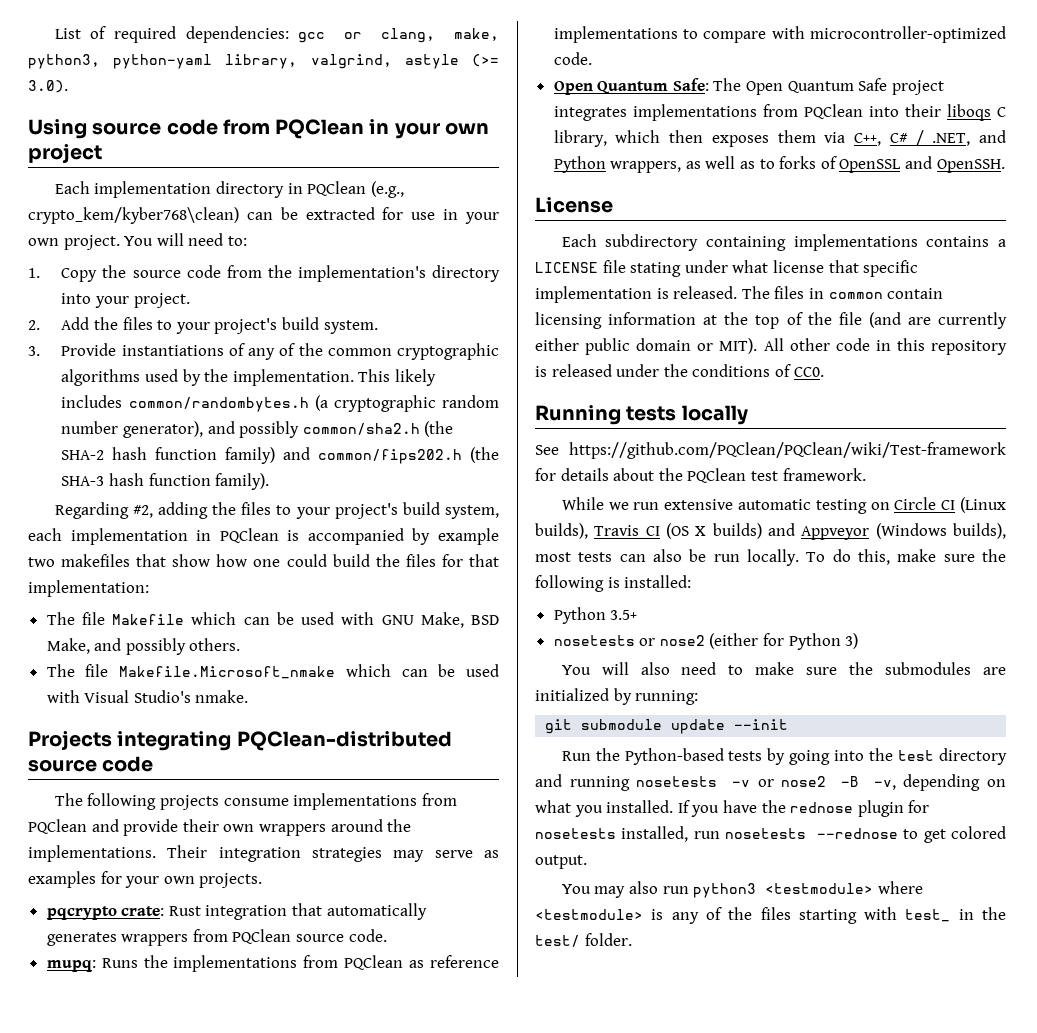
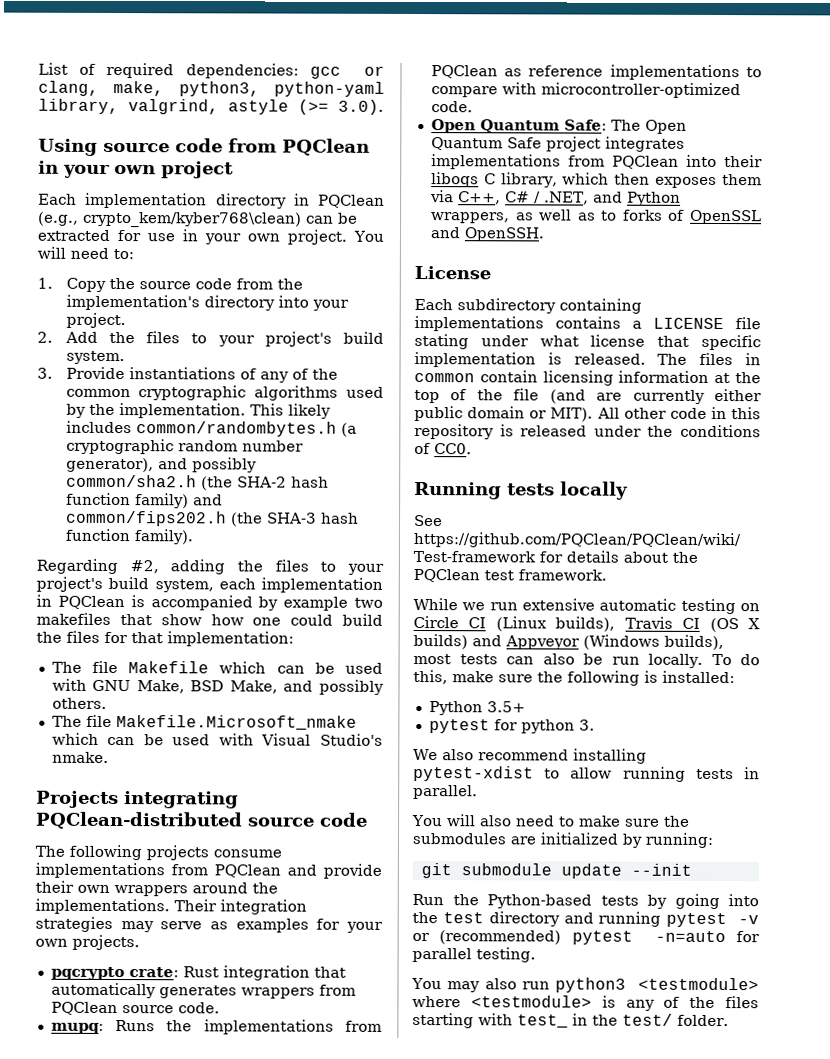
[553,633,859,650] nosetests or nose2 (either for Python 3) -> [428,719,595,734] [413,748,647,764] [413,765,760,782] [413,784,478,800] pytest for python 3. // We also recommend installing pytest-xdist to allow running tests in parallel.
[636,776,718,787] nosetests -> [666,912,728,928] pytest
[781,774,1006,791] [535,800,930,817] [535,826,1006,843] [535,855,587,869] nose2 -B -v, depending on what you installed. If you have the rednose plugin for nosetests installed, run nosetests --rednose to get colored output. -> [439,930,760,945] [412,947,536,963] (recommended) pytest -n=auto for parallel testing.

